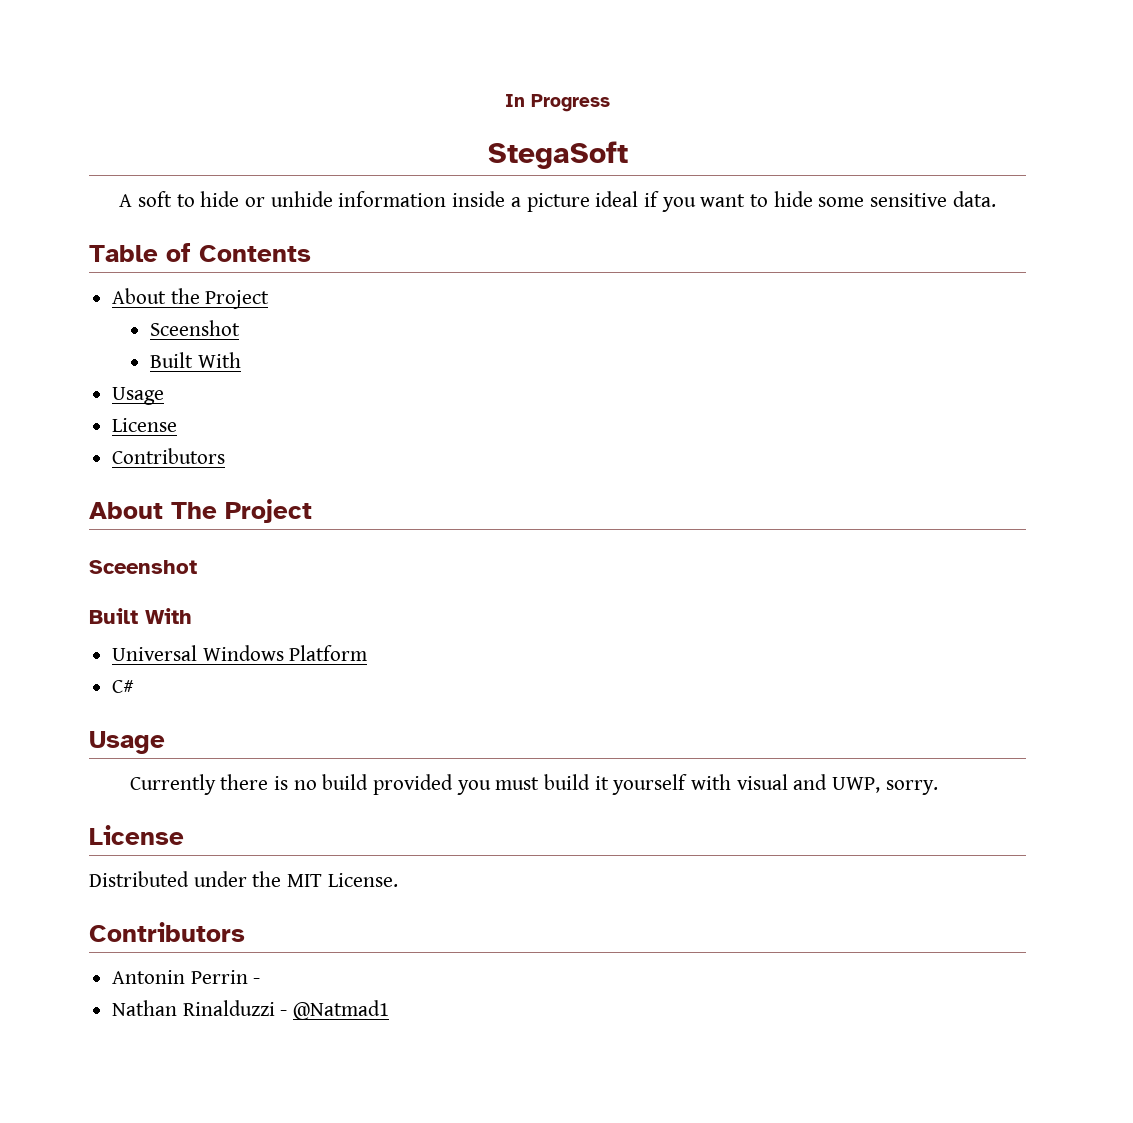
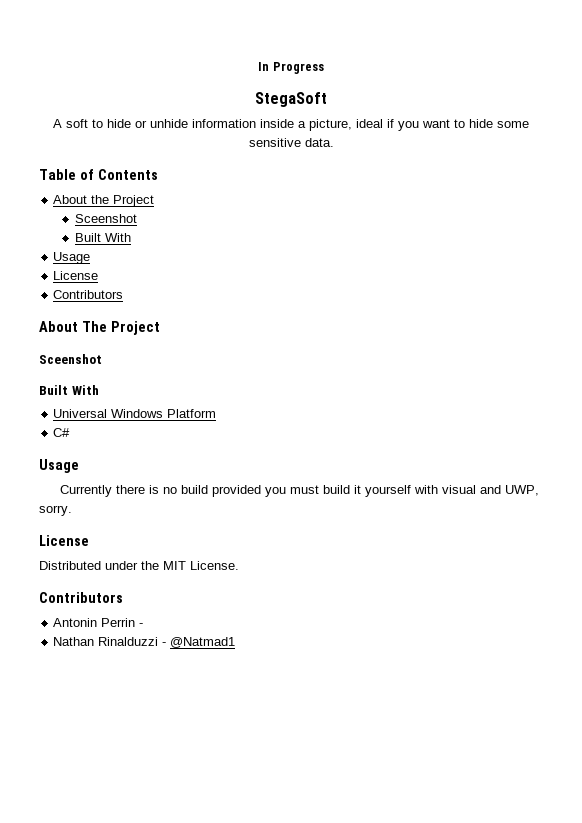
[526,193,590,212] picture -> [309,119,352,131] picture,

